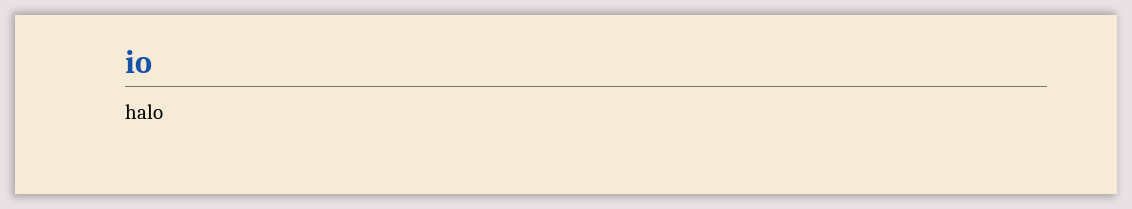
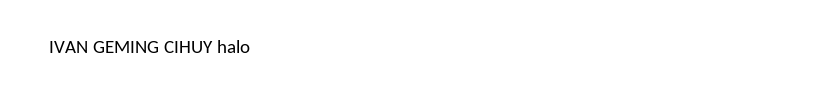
[125,50,152,73] io // -> [49,41,213,53] IVAN GEMING CIHUY

